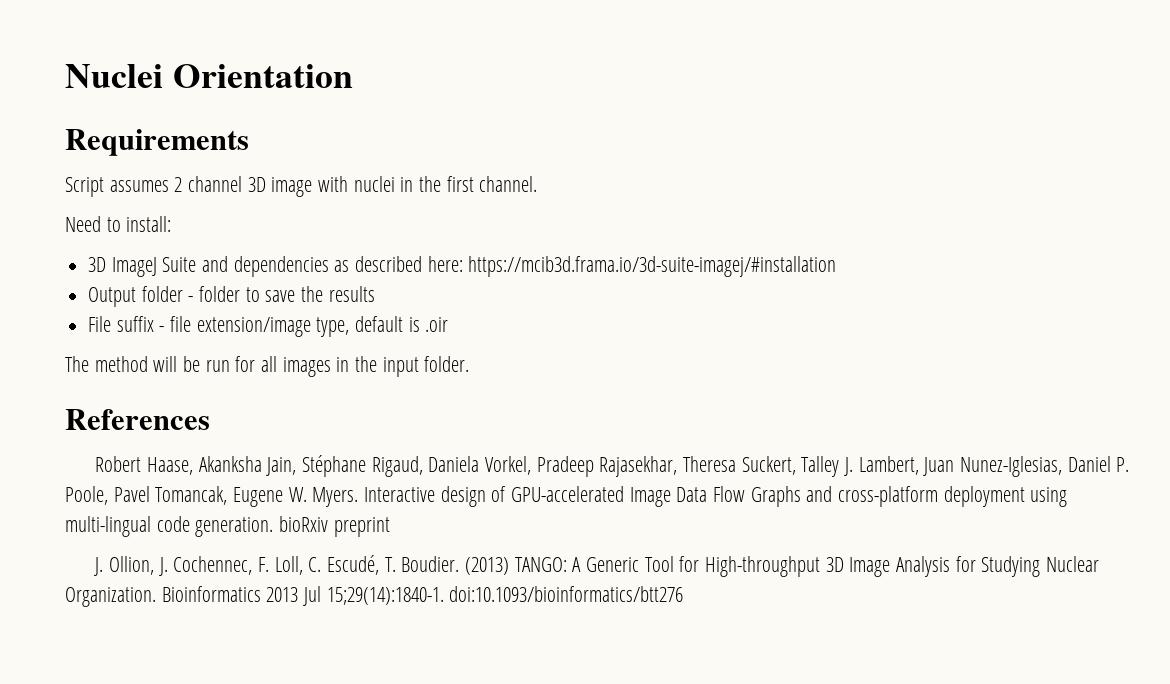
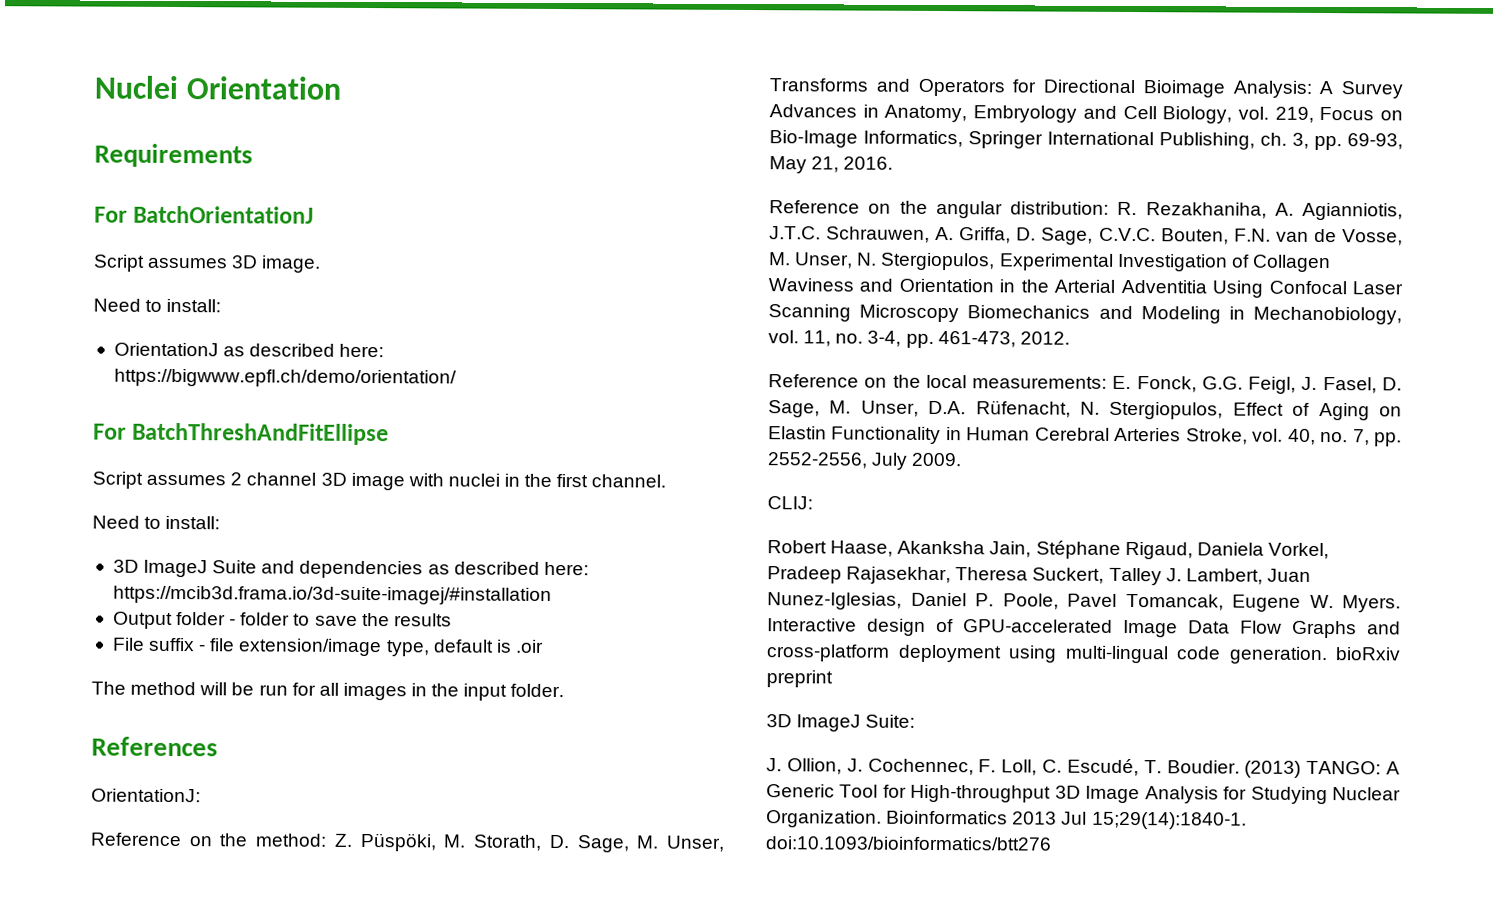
(249, 142) none -> [94,205,315,224] [93,254,322,273] [93,298,222,313] [113,342,385,358] [113,368,457,388] [93,422,390,446] // For BatchOrientationJ // Script assumes 3D image. // Need to install: // OrientationJ as described here: https://bigwww.epfl.ch/demo/orientation/ // For BatchThreshAndFitEllipse
(210, 419) none -> [91,788,201,803] [90,832,726,853] [769,78,1403,99] [769,104,1403,124] [769,130,1403,151] [769,156,894,174] [769,200,1403,221] [769,226,1403,246] [769,252,1331,273] [768,278,1403,298] [768,304,1402,325] [768,330,1070,348] [768,374,1402,394] [768,400,1402,421] [768,426,1402,447] [767,452,963,470] [767,496,813,510] // OrientationJ: // Reference on the method: Z. Püspöki, M. Storath, D. Sage, M. Unser, Transforms and Operators for Directional Bioimage Analysis: A Survey Advances in Anatomy, Embryology and Cell Biology, vol. 219, Focus on Bio-Image Informatics, Springer International Publishing, ch. 3, pp. 69-93, May 21, 2016. // Reference on the angular distribution: R. Rezakhaniha, A. Agianniotis, J.T.C. Schrauwen, A. Griffa, D. Sage, C.V.C. Bouten, F.N. van de Vosse, M. Unser, N. Stergiopulos, Experimental Investigation of Collagen Waviness and Orientation in the Arterial Adventitia Using Confocal Laser Scanning Microscopy Biomechanics and Modeling in Mechanobiology, vol. 11, no. 3-4, pp. 461-473, 2012. // Reference on the local measurements: E. Fonck, G.G. Feigl, J. Fasel, D. Sage, M. Unser, D.A. Rüfenacht, N. Stergiopulos, Effect of Aging on Elastin Functionality in Human Cerebral Arteries Stroke, vol. 40, no. 7, pp. 2552-2556, July 2009. // CLIJ:
(390, 527) none -> [766,714,916,732] // 3D ImageJ Suite:

